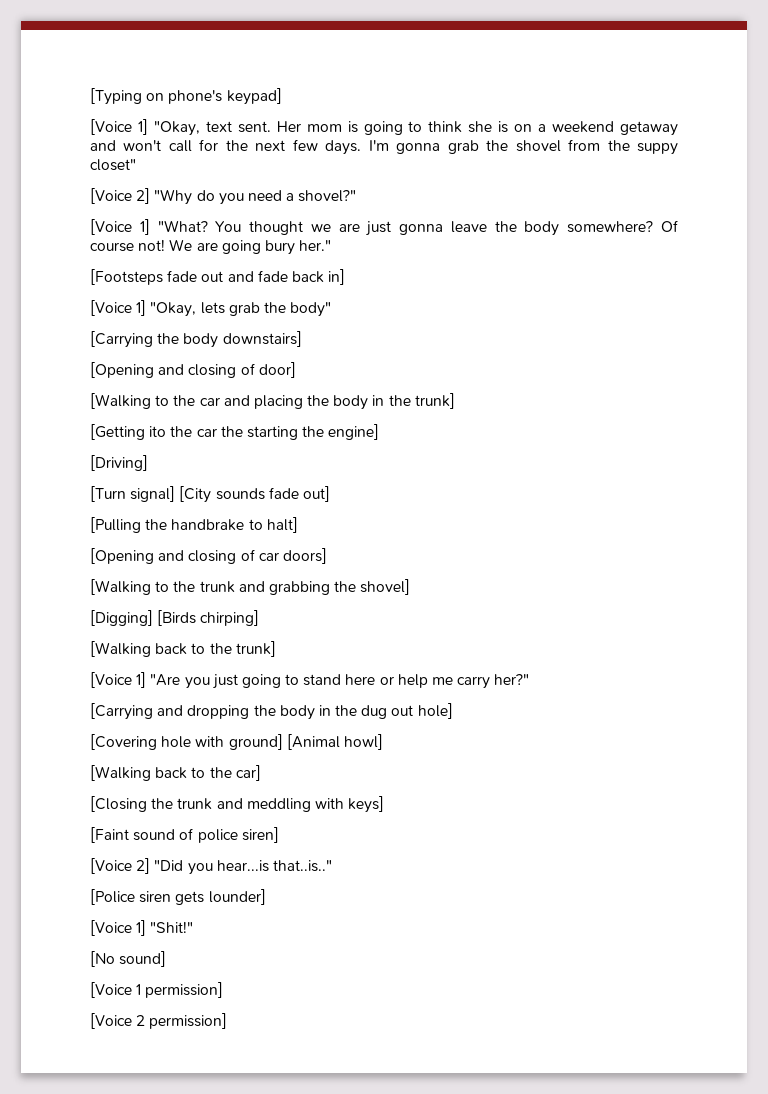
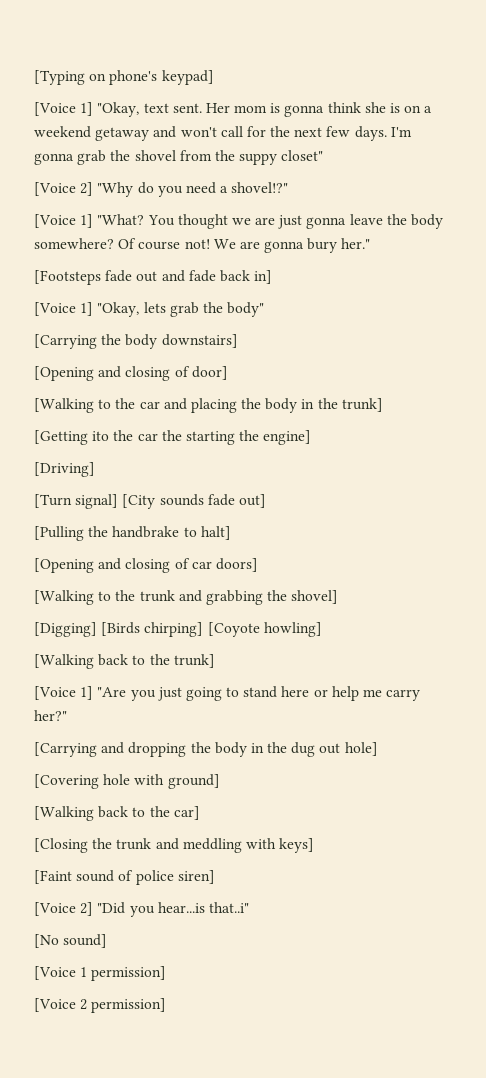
[363,121,423,135] going to -> [284,105,325,117] gonna
[298,190,357,202] shovel?" -> [231,182,289,193] shovel!?"
[221,240,261,254] going -> [264,241,305,253] gonna
(260, 618) none -> [207,622,322,637] [Coyote howling]
[286,734,383,750] [Animal howl] -> (220, 781) none
[272,860,332,872] [90,889,266,905] [90,920,194,936] that..is.." // [Police siren gets lounder] // [Voice 1] "Shit!" -> [208,902,249,913] that..i"

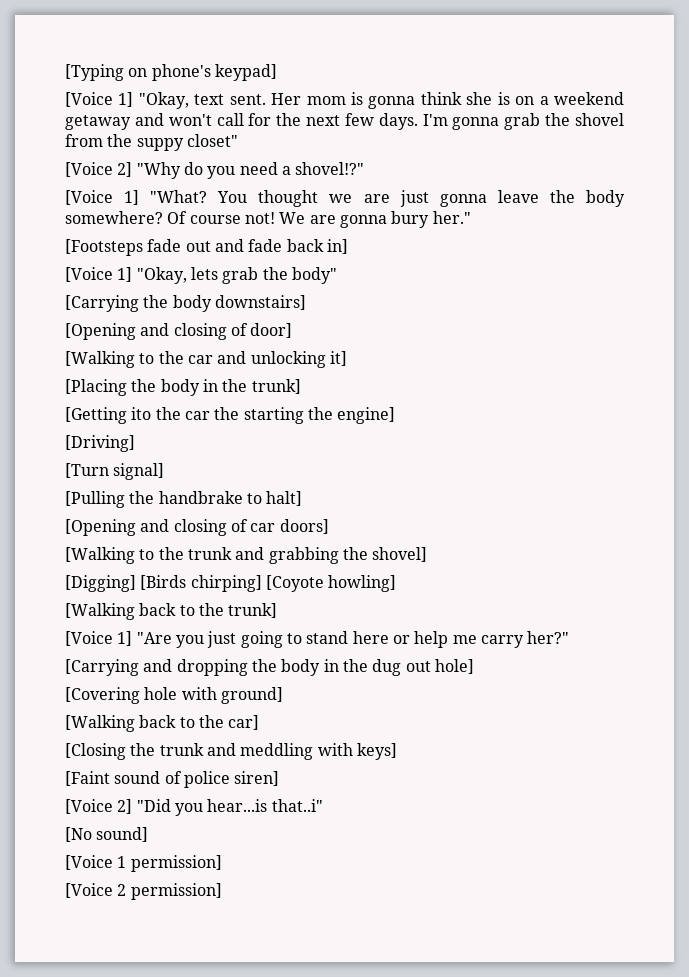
[190,398,237,413] placing -> [250,351,347,368] [65,379,127,396] unlocking it] // [Placing
[122,494,266,509] [City sounds fade out] -> (165, 471) none

